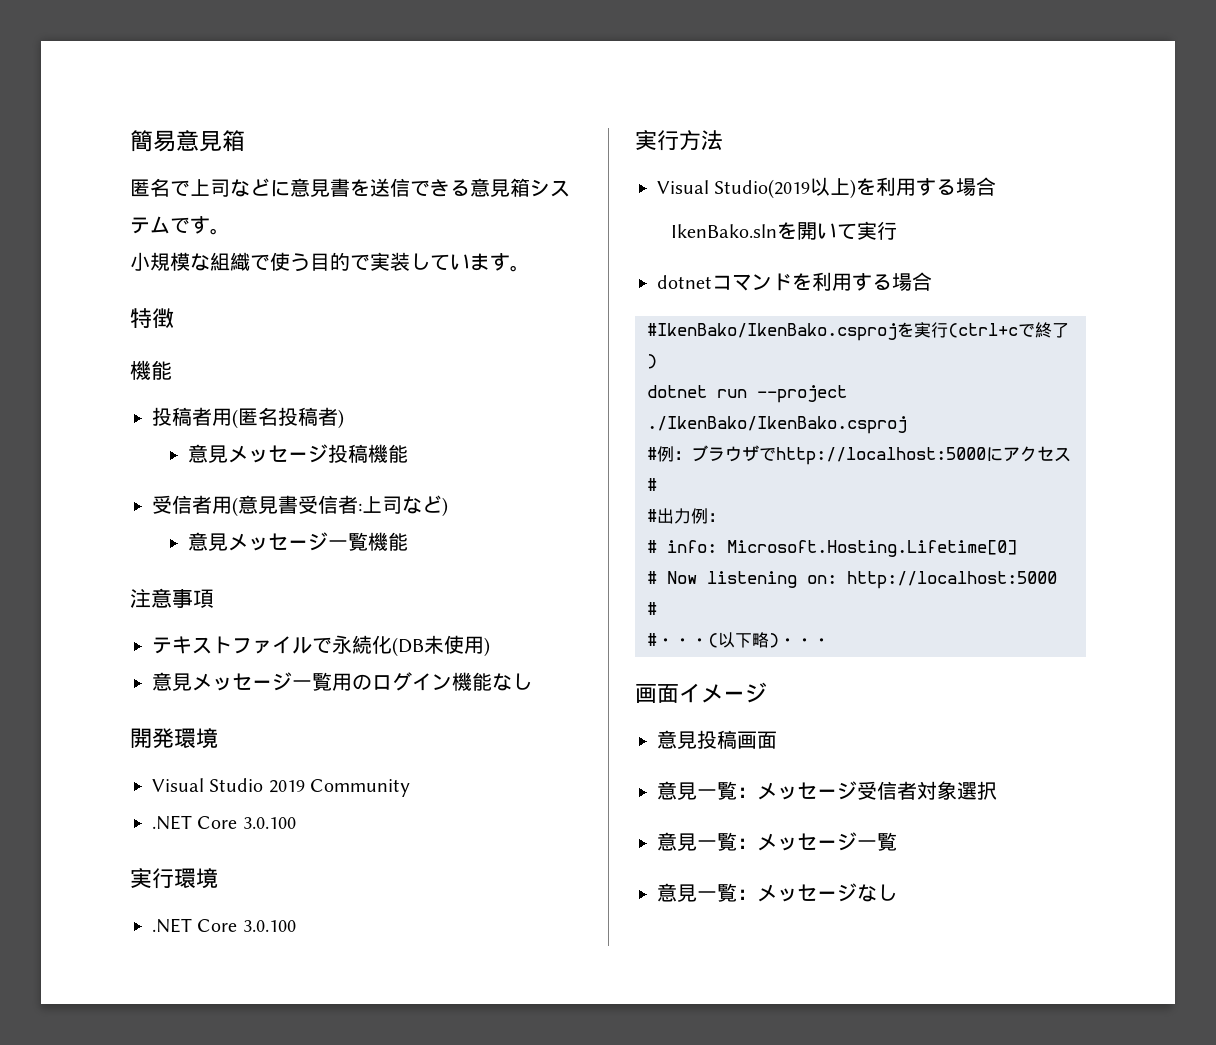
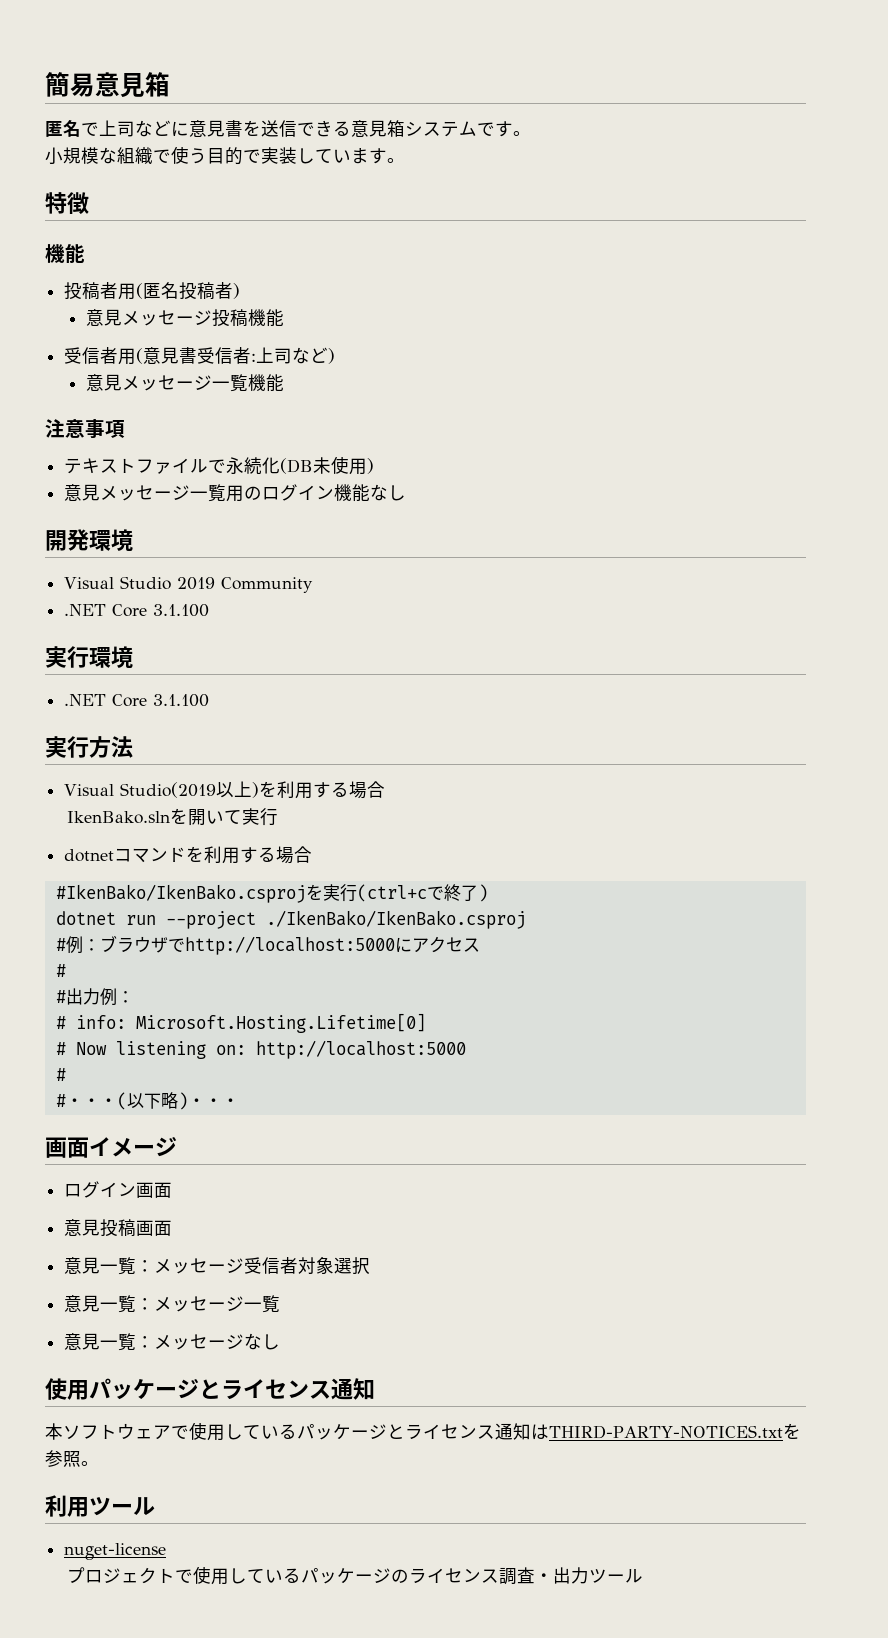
[242,817,296,829] 3.0.100 -> [153,604,210,617] 3.1.100
[242,920,296,932] 3.0.100 -> [153,694,210,707] 3.1.100
(767, 692) none -> [64,1181,173,1198] // ログイン画面
(897, 892) none -> [45,1378,375,1400] [45,1422,801,1441] [45,1450,99,1467] [45,1495,155,1517] [64,1543,167,1560] [66,1566,643,1585] // 使用パッケージとライセンス通知 // 本ソフトウェアで使用しているパッケージとライセンス通知はTHIRD-PARTY-NOTICES.txtを参照。 // 利用ツール // nuget-license // プロジェクトで使用しているパッケージのライセンス調査・出力ツール

